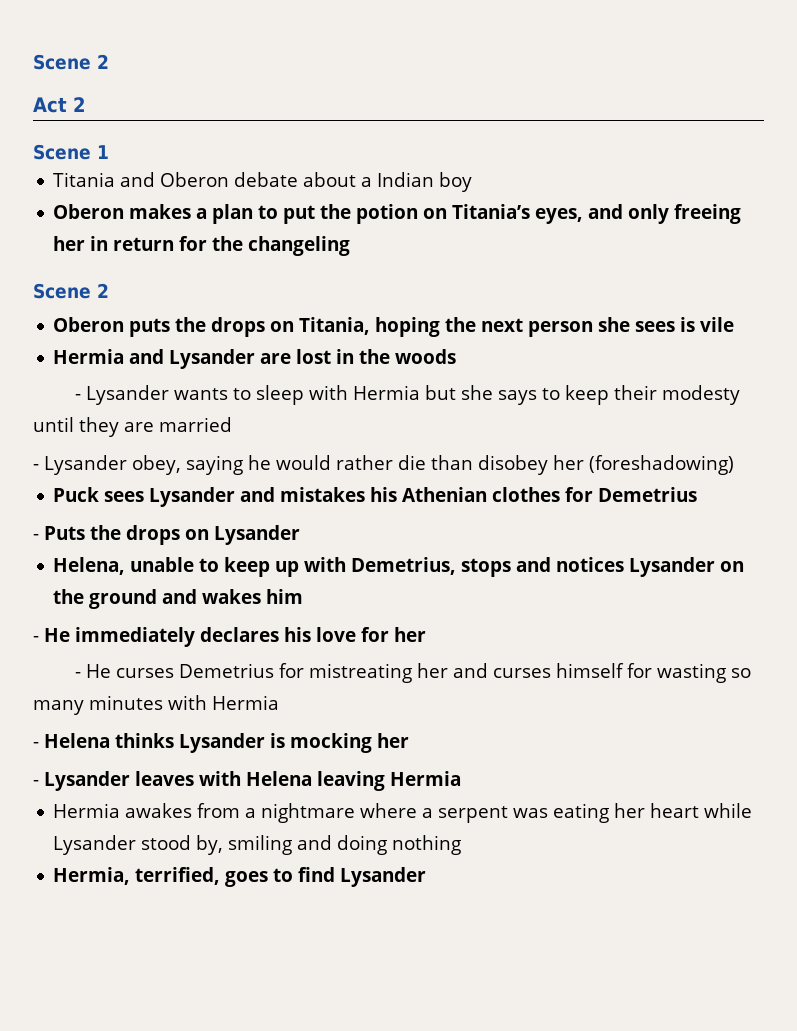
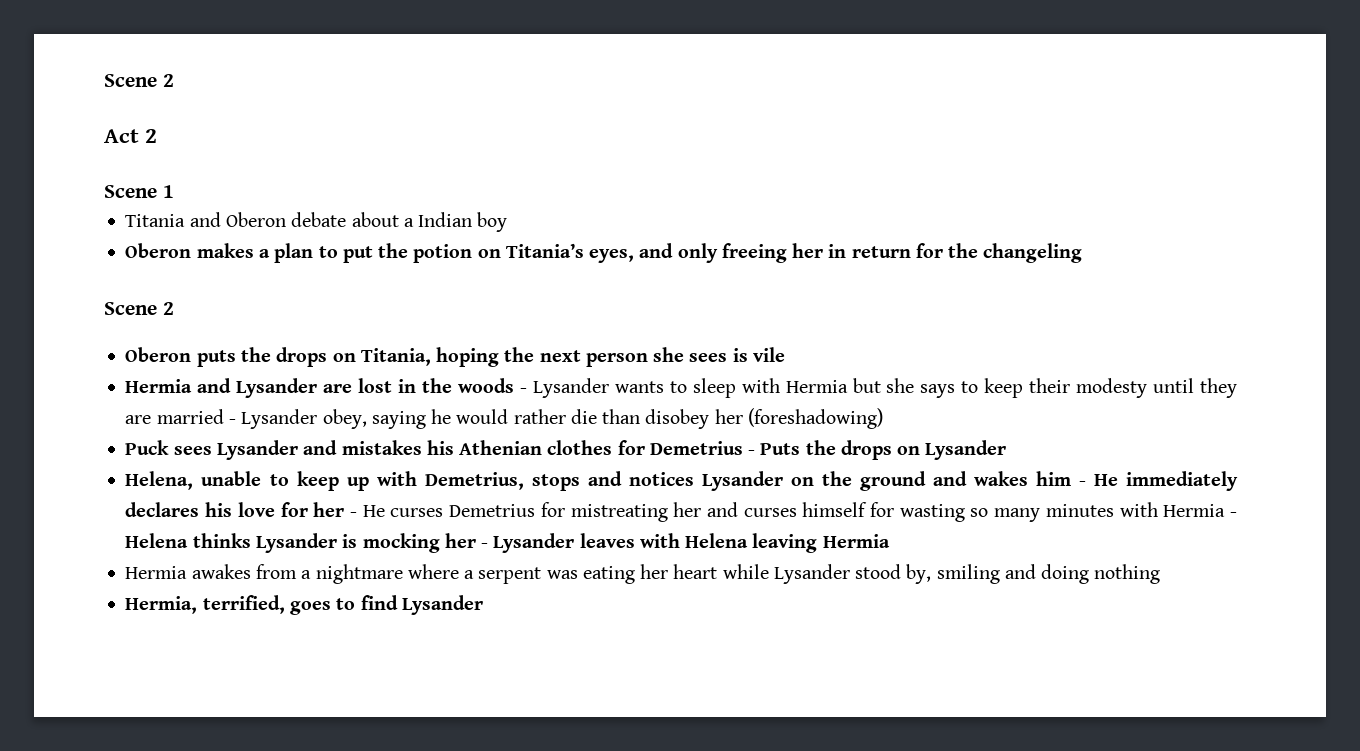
(457, 356) // -> (515, 385) none
(232, 424) // -> (224, 416) none
(698, 494) // -> (743, 448) none
(304, 596) // -> (1071, 478) none
(426, 634) // -> (345, 509) none
(279, 702) // -> (1226, 510) none
(409, 740) // -> (476, 540) none

